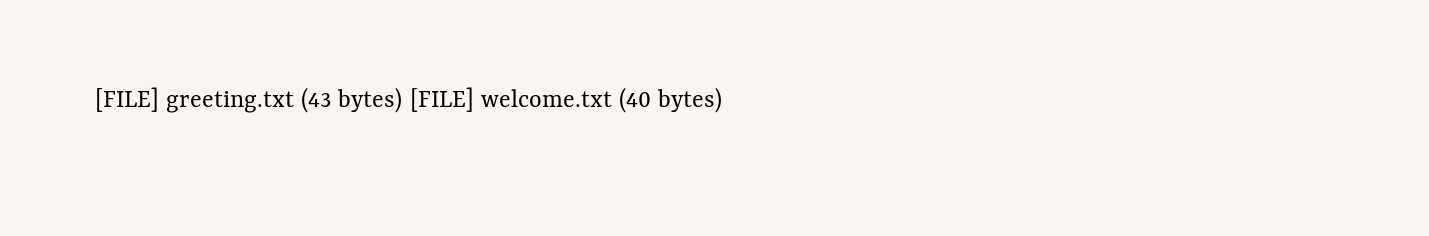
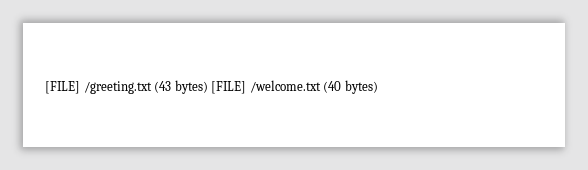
[95,87,295,113] [FILE] greeting.txt -> [45,81,152,94] [FILE] /greeting.txt
[480,89,612,107] welcome.txt -> [249,80,321,93] /welcome.txt

